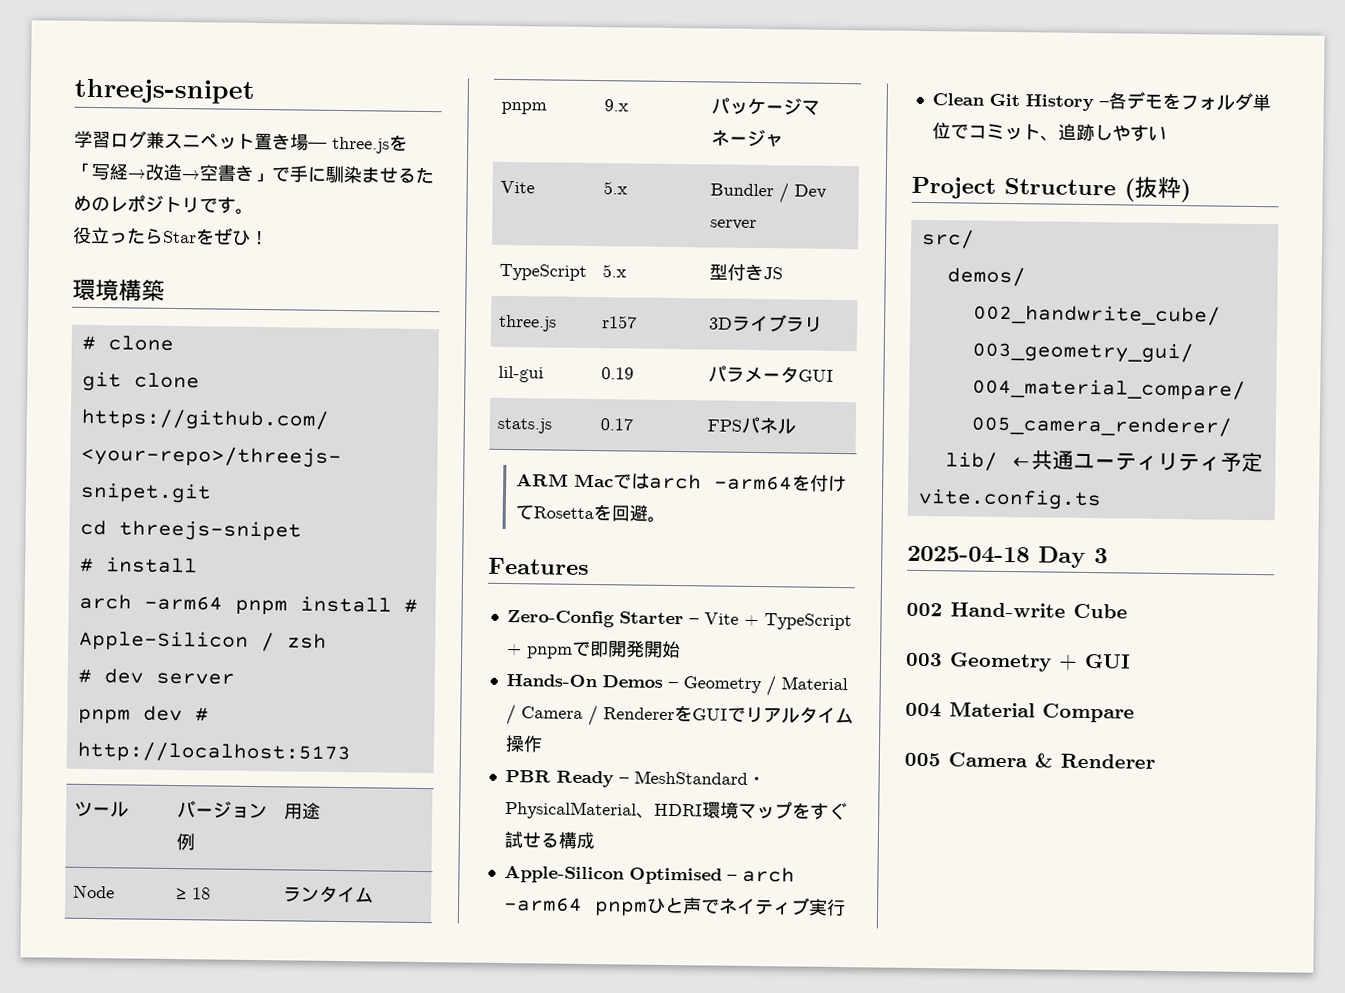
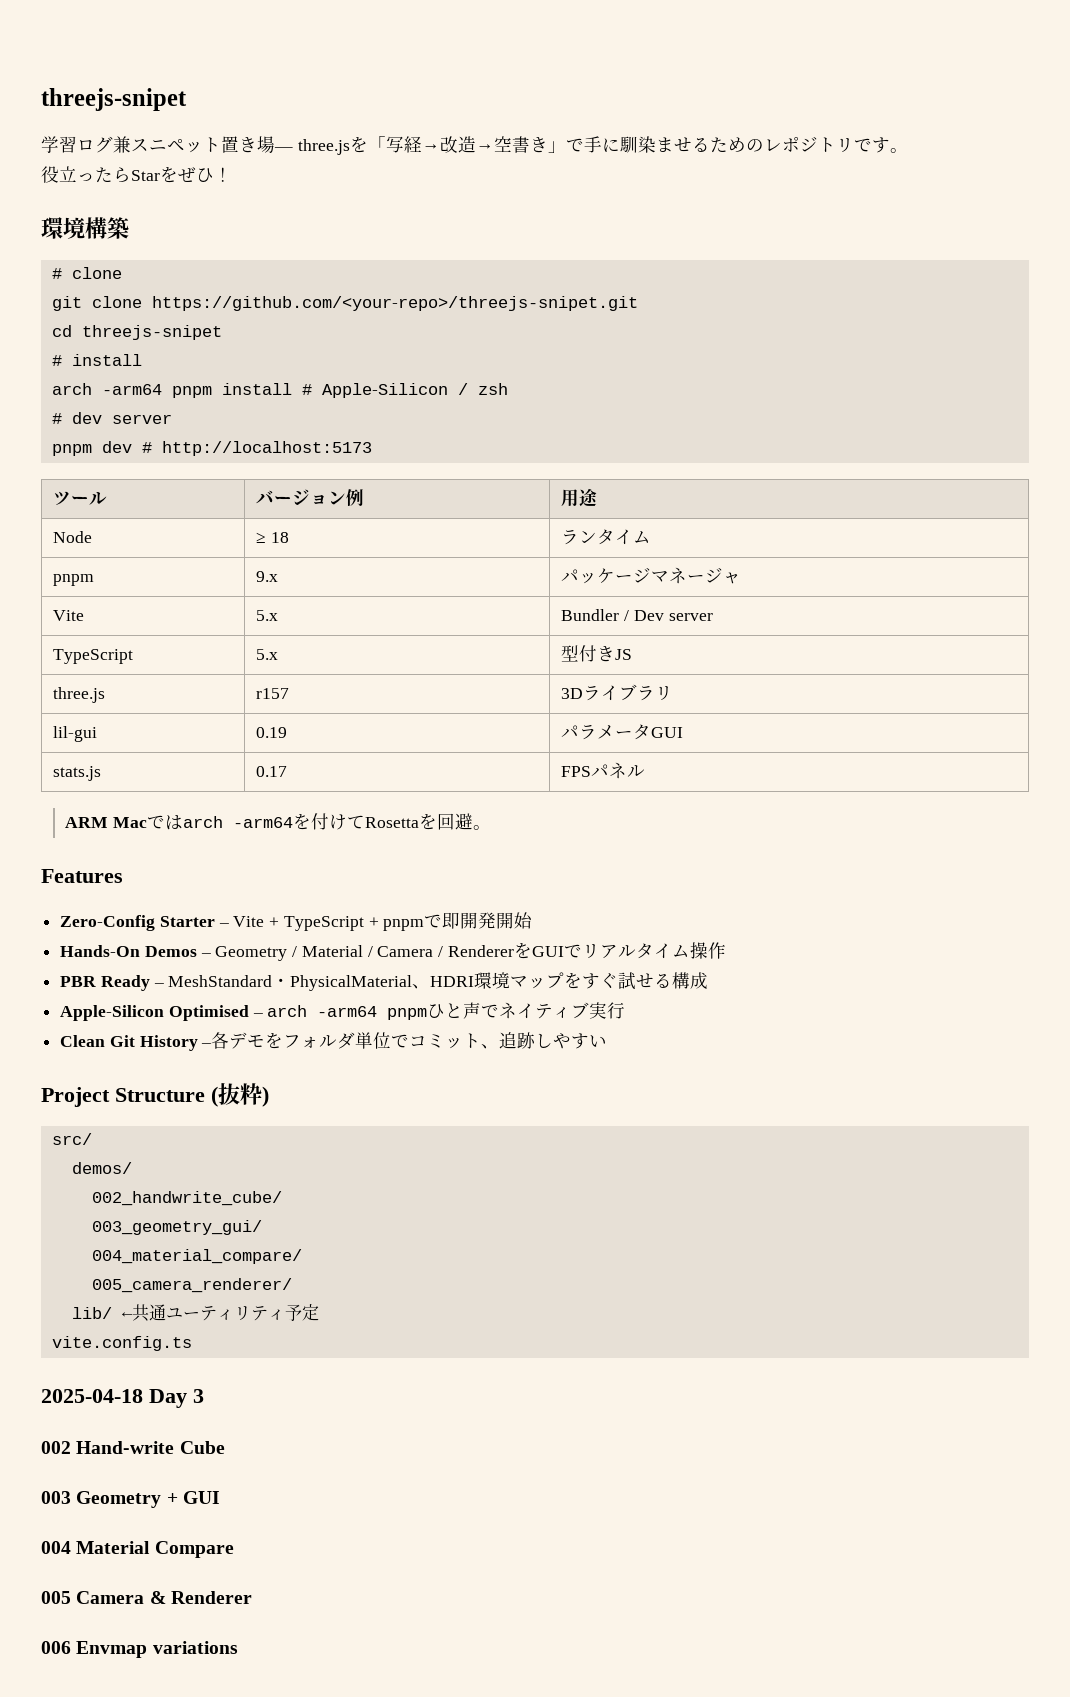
(1155, 761) none -> [41,1641,238,1658] // 006 Envmap variations

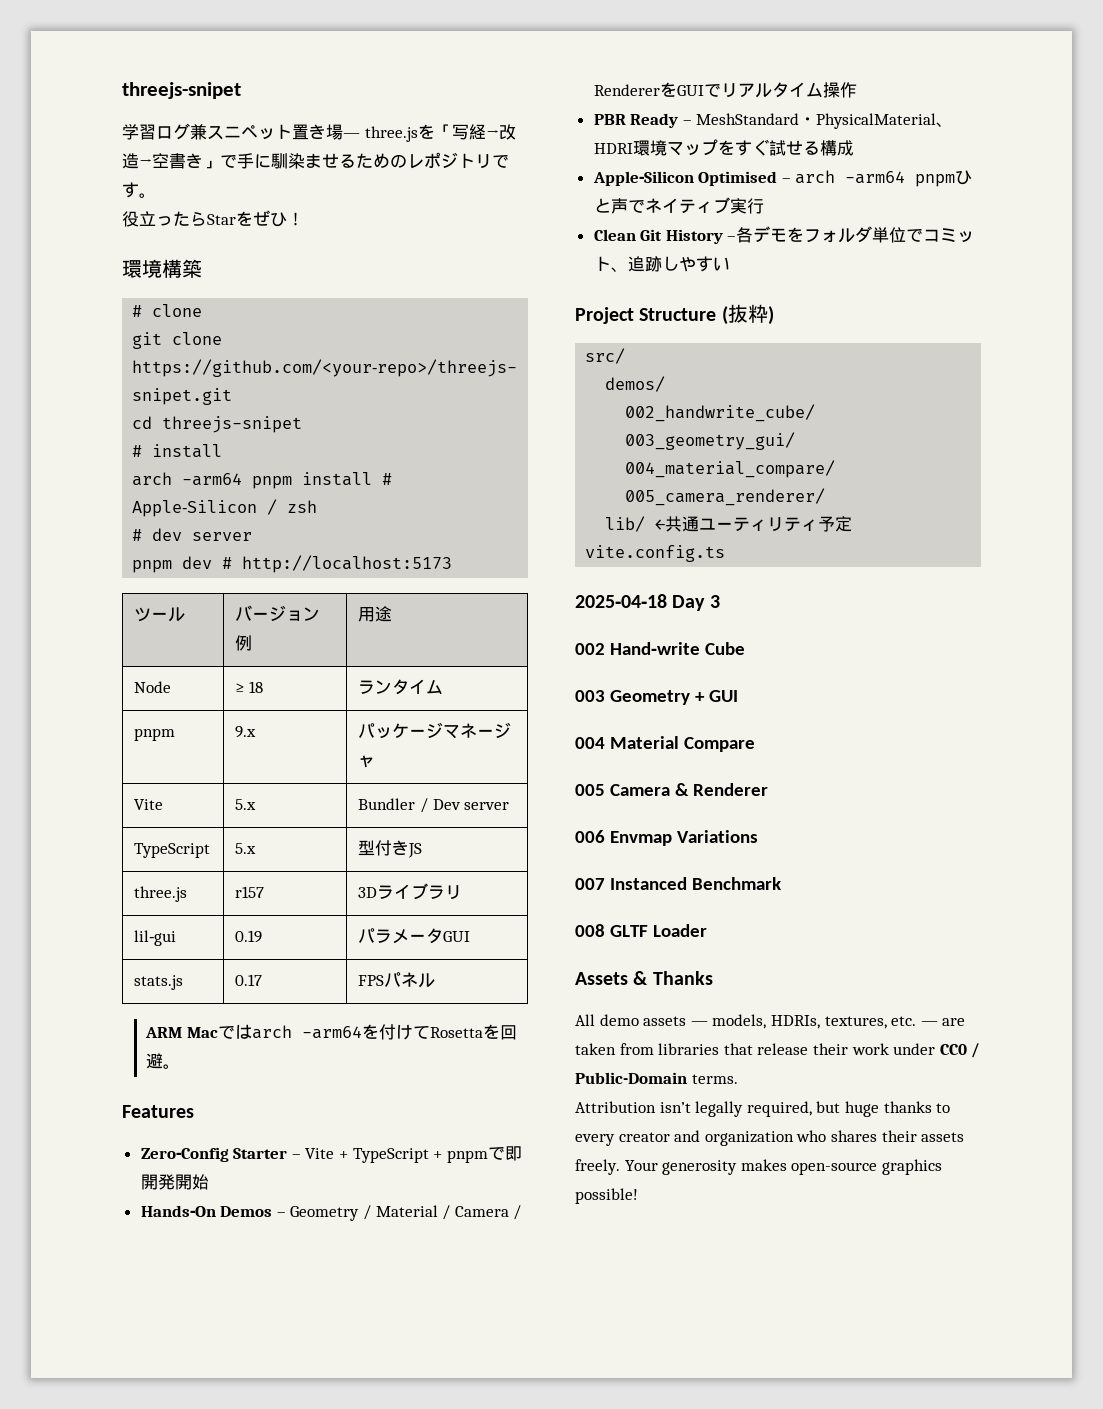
[152,1641,238,1654] variations -> [676,830,758,843] [575,877,781,890] [575,924,707,937] [575,971,713,985] [575,1014,966,1029] [575,1043,981,1058] [575,1072,738,1084] [575,1101,951,1117] [575,1130,965,1146] [575,1159,942,1175] [575,1188,638,1204] Variations // 007 Instanced Benchmark // 008 GLTF Loader // Assets & Thanks // All demo assets — models, HDRIs, textures, etc. — are taken from libraries that release their work under CC0 / Public-Domain terms. // Attribution isn’t legally required, but huge thanks to every creator and organization who shares their assets freely. Your generosity makes open-source graphics possible!

